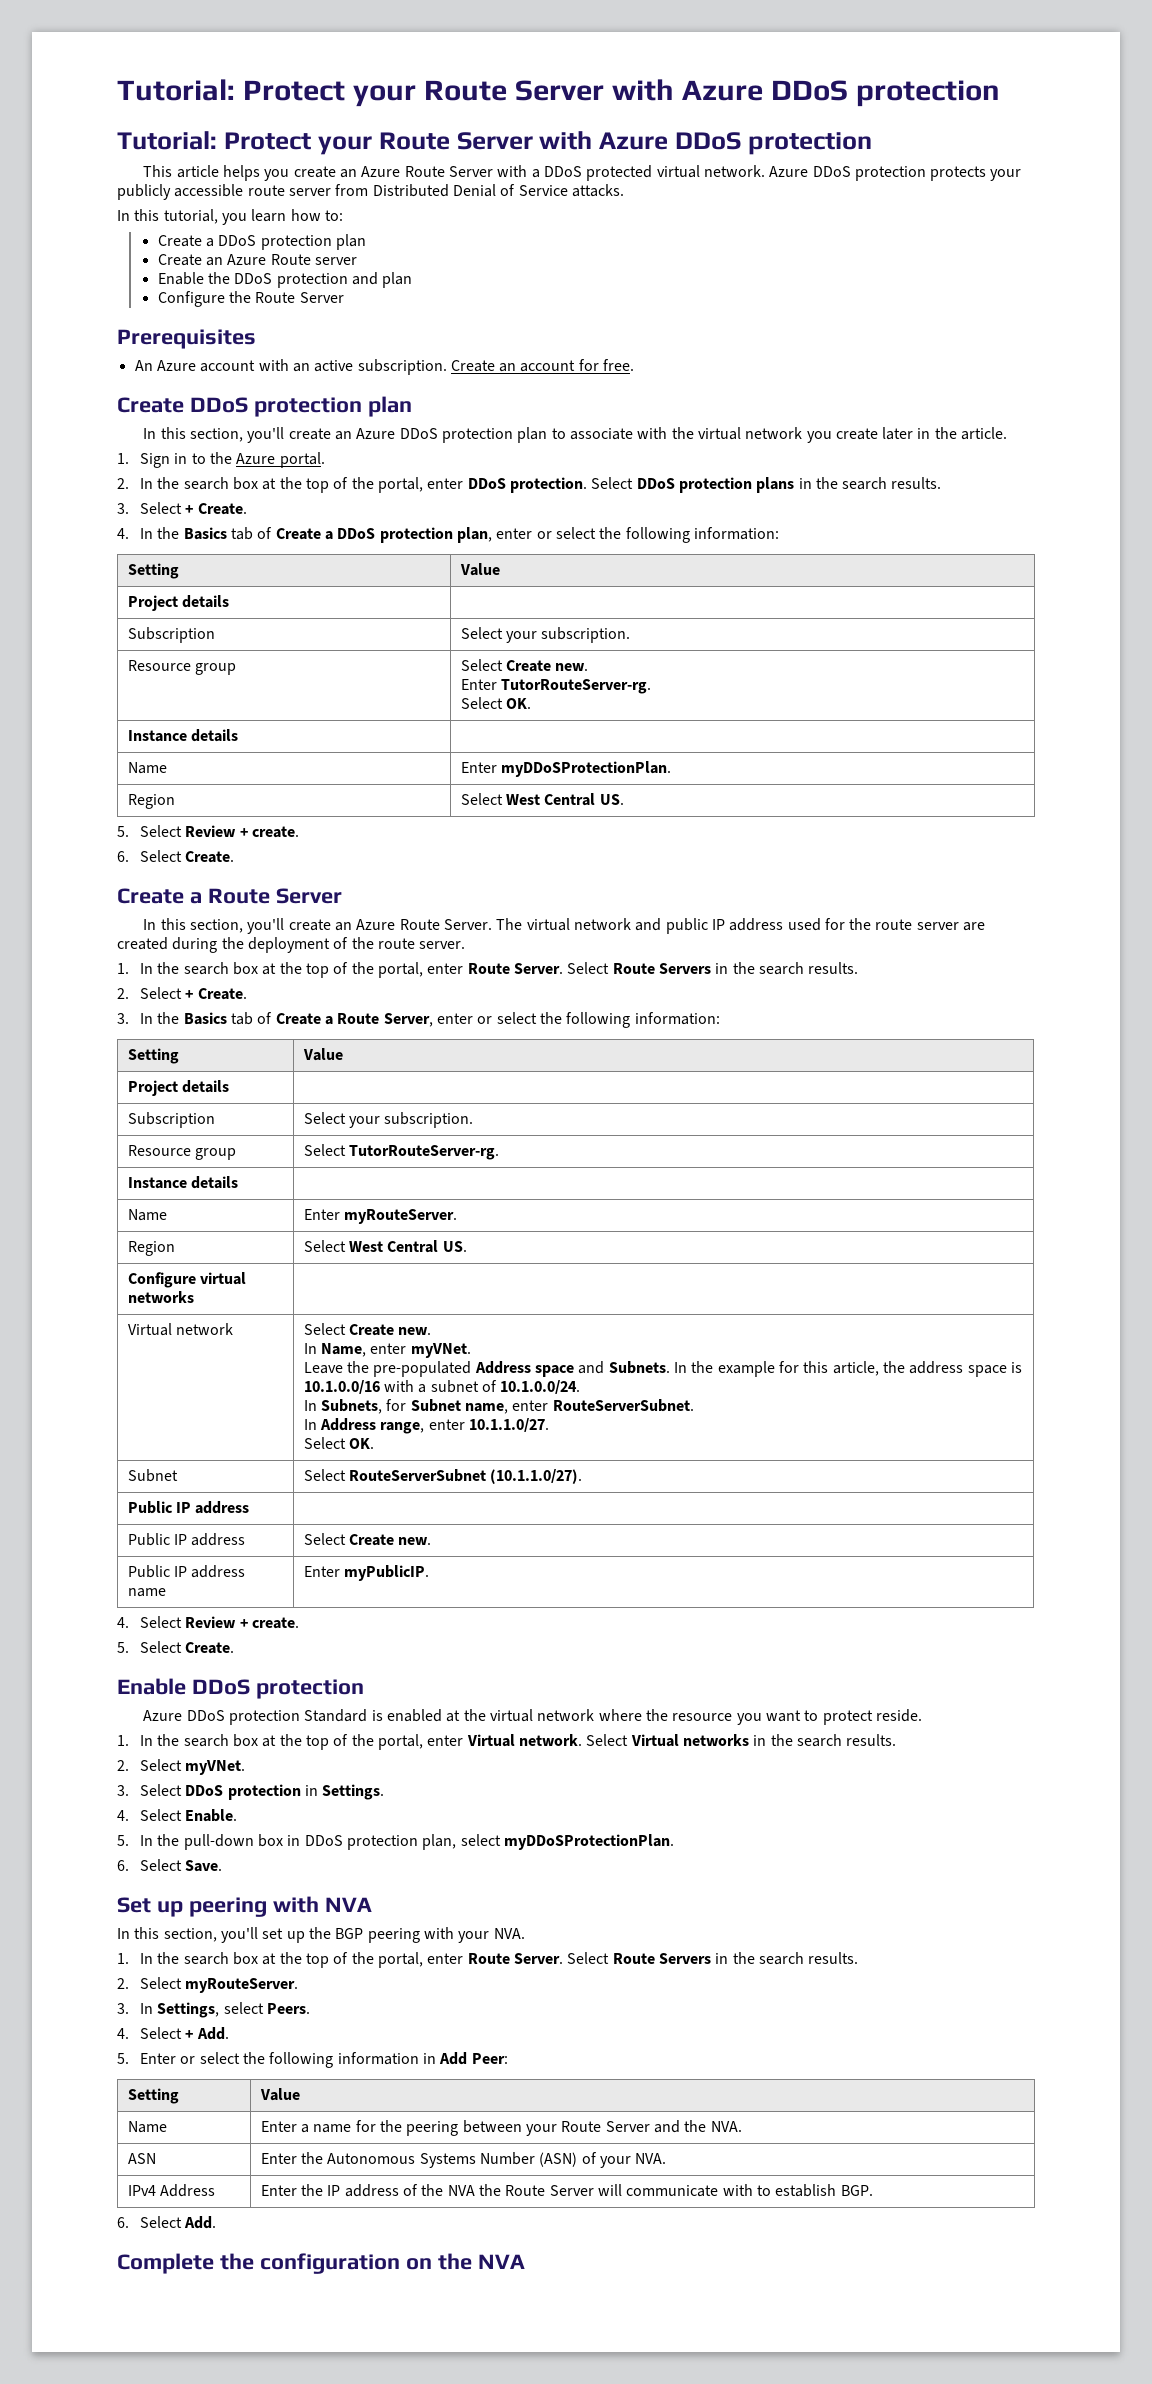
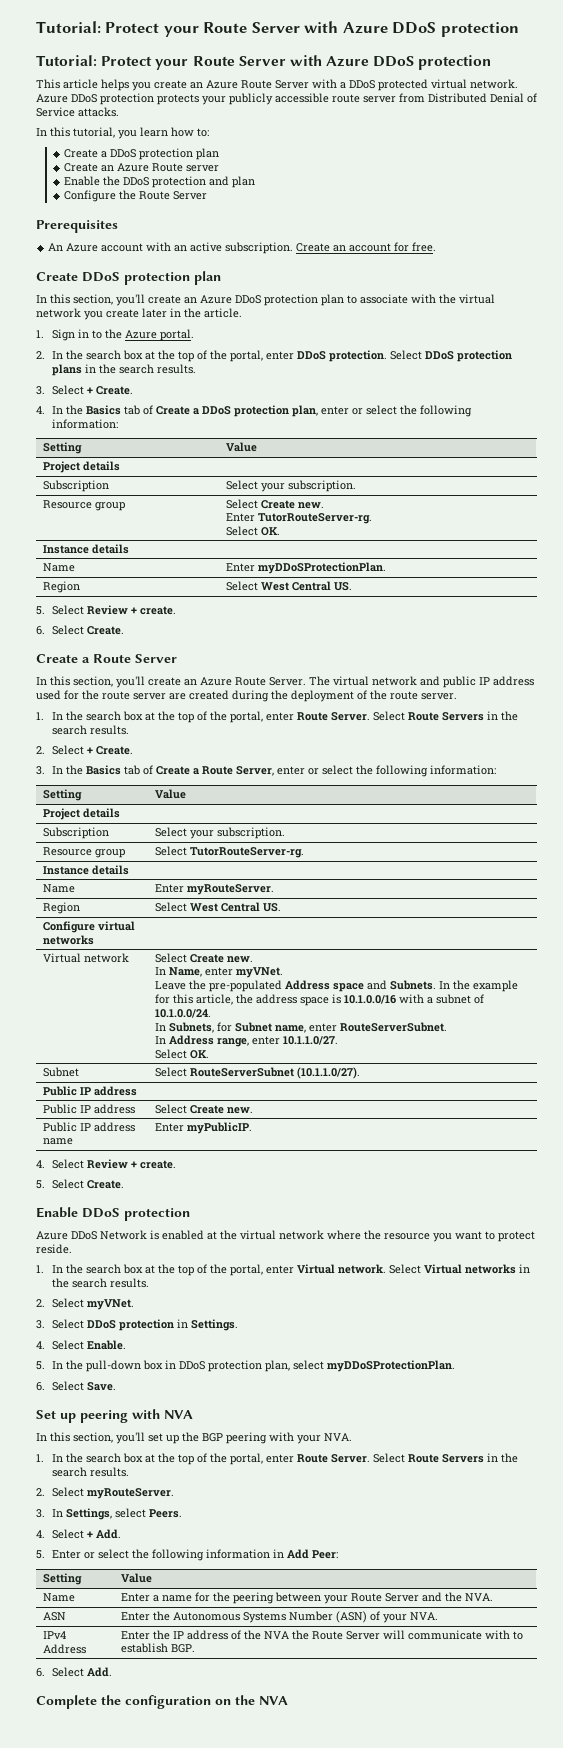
[229,1709,368,1725] protection Standard -> [100,1230,147,1240] Network

